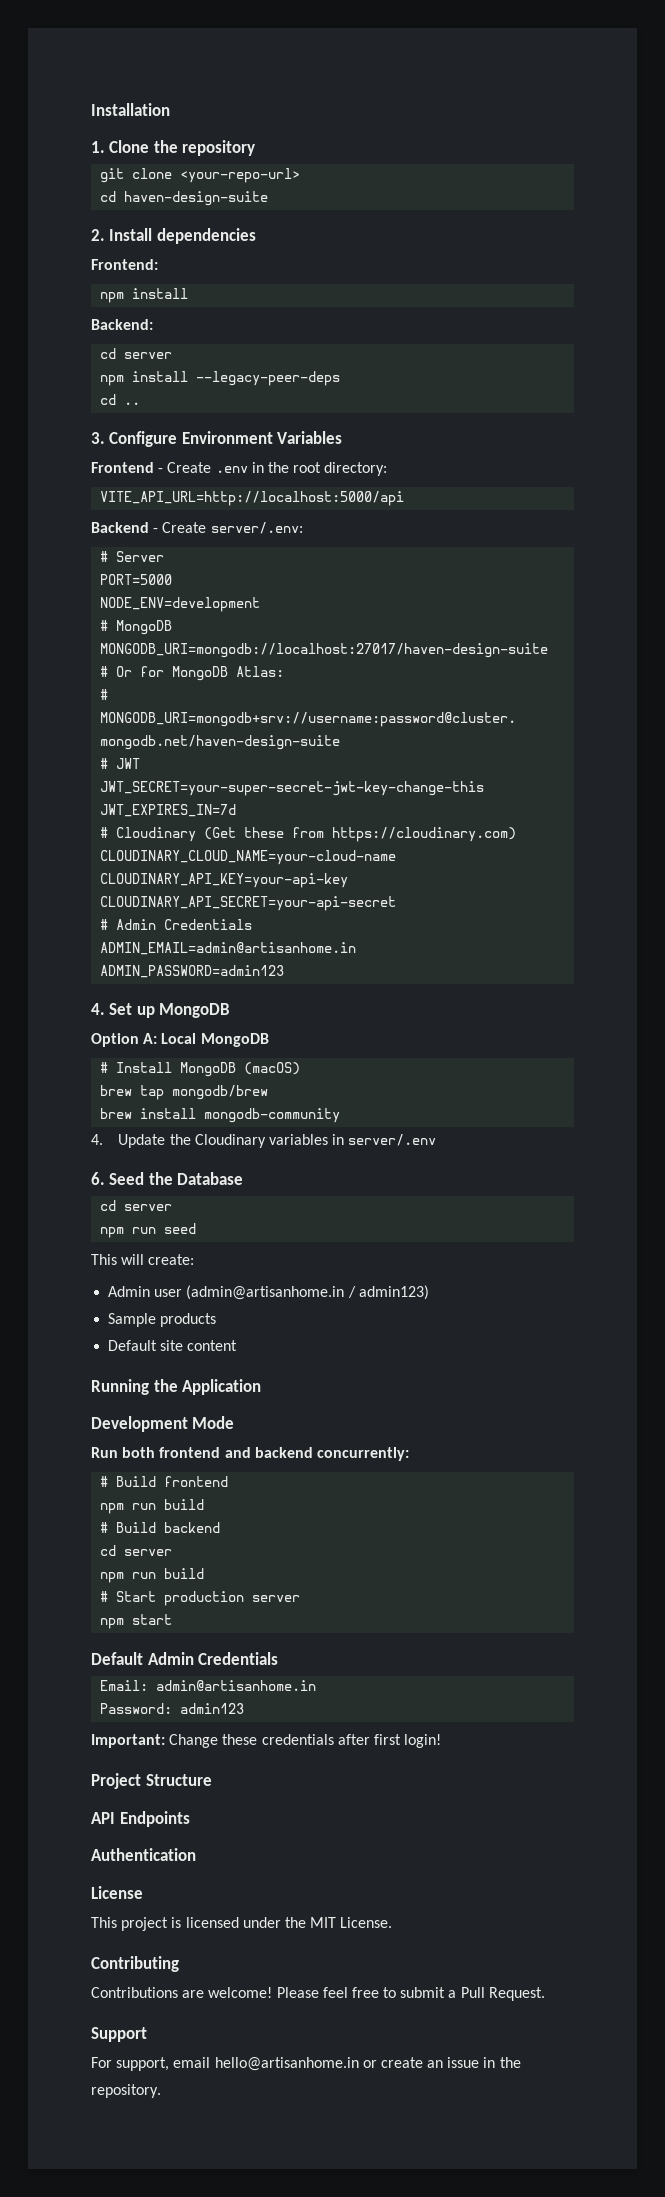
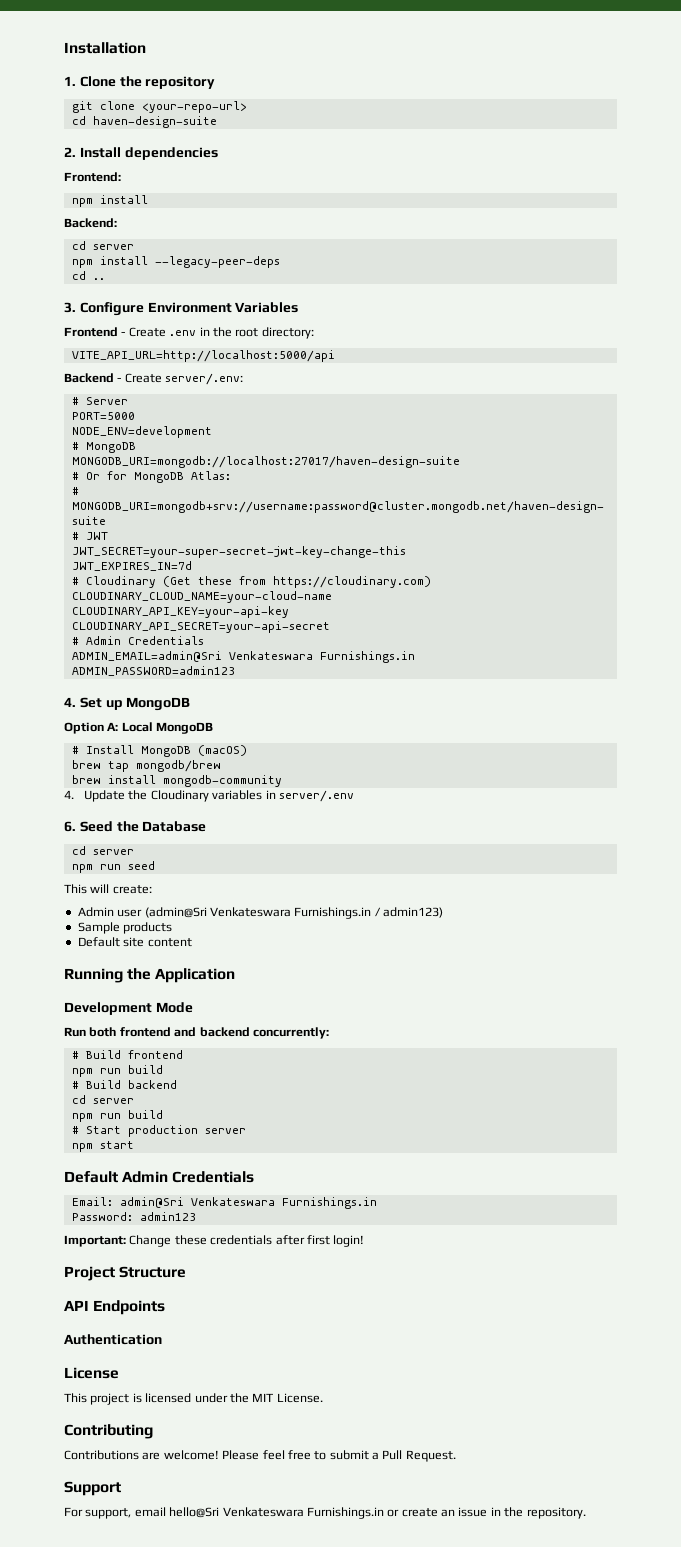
[100,942,357,955] ADMIN_EMAIL=admin@artisanhome.in -> [71,651,415,663] ADMIN_EMAIL=admin@Sri Venkateswara Furnishings.in
[186,1285,345,1300] (admin@artisanhome.in -> [144,907,372,919] (admin@Sri Venkateswara Furnishings.in
[156,1680,317,1691] admin@artisanhome.in -> [119,1197,377,1209] admin@Sri Venkateswara Furnishings.in
[214,2057,359,2071] hello@artisanhome.in -> [169,1507,384,1519] hello@Sri Venkateswara Furnishings.in

